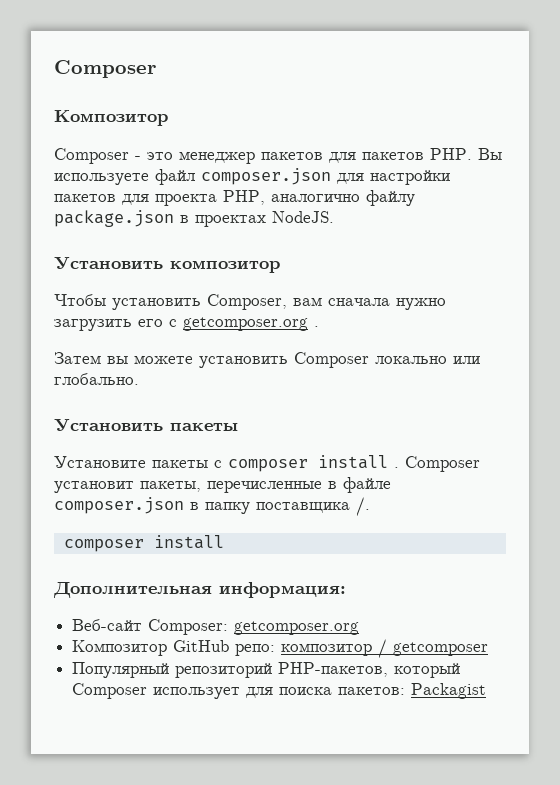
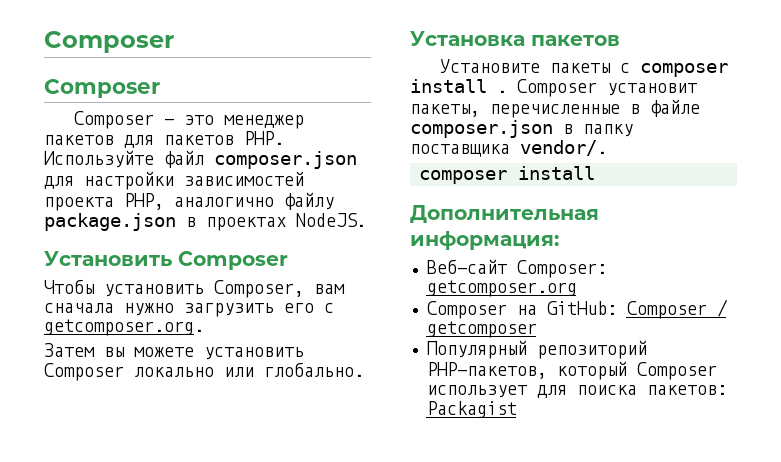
[54,60,156,78] [54,110,169,126] Composer // Композитор -> [44,31,174,53] [44,79,160,98] Composer // Composer
[478,148,502,160] [54,173,149,185] Вы используете -> [44,150,154,168] Используйте
[54,194,149,205] пакетов для -> [184,171,304,186] зависимостей
[170,260,281,273] композитор -> [178,251,288,270] Composer
[183,317,319,331] getcomposer.org . -> [44,319,204,336] getcomposer.org.
[54,419,238,431] Установить пакеты -> [410,31,620,46] Установка пакетов
[356,497,370,516] /. -> [520,140,607,156] vendor/.
[72,640,373,656] Композитор GitHub репо: композитор -> [426,301,707,319] Composer на GitHub: Composer

